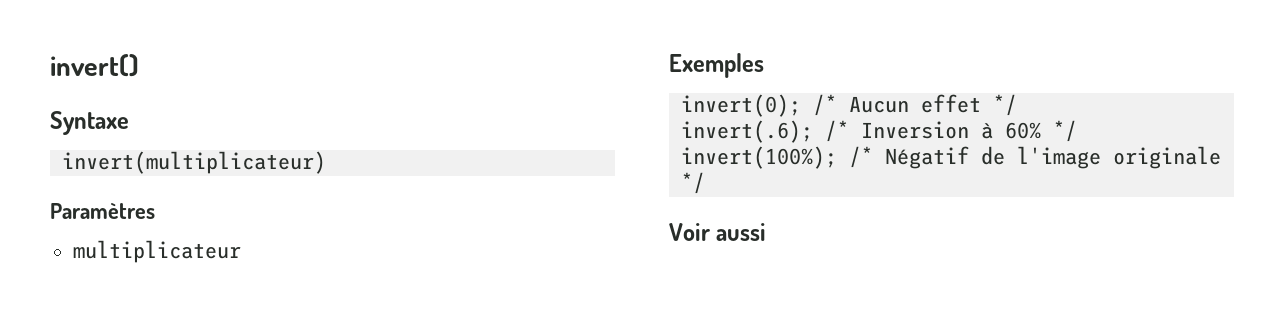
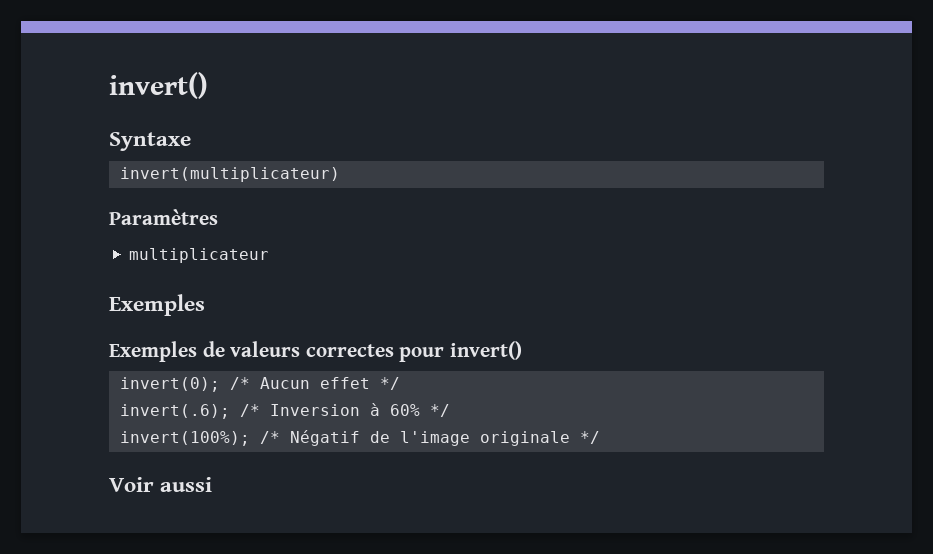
(764, 65) none -> [109,341,522,362] // Exemples de valeurs correctes pour invert()

